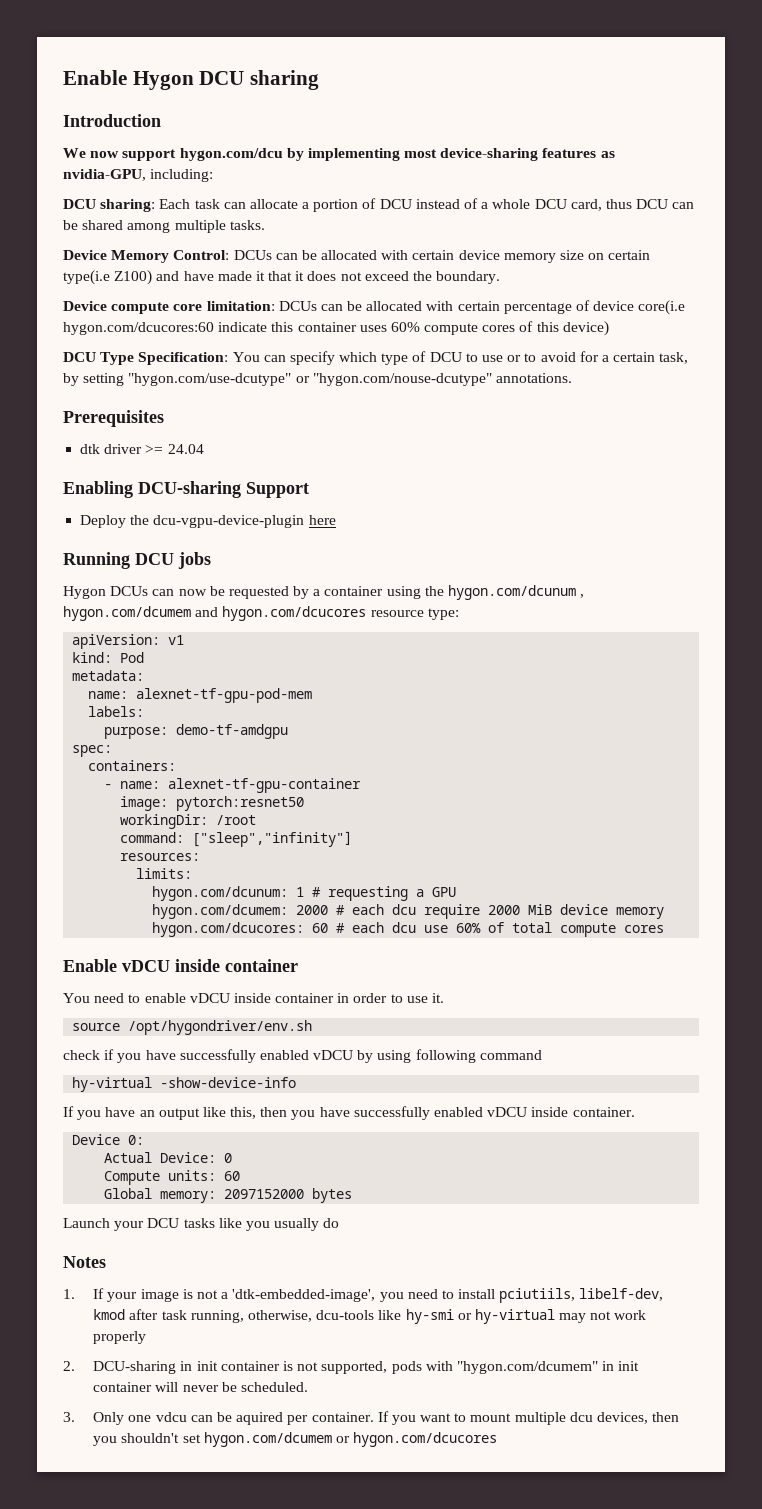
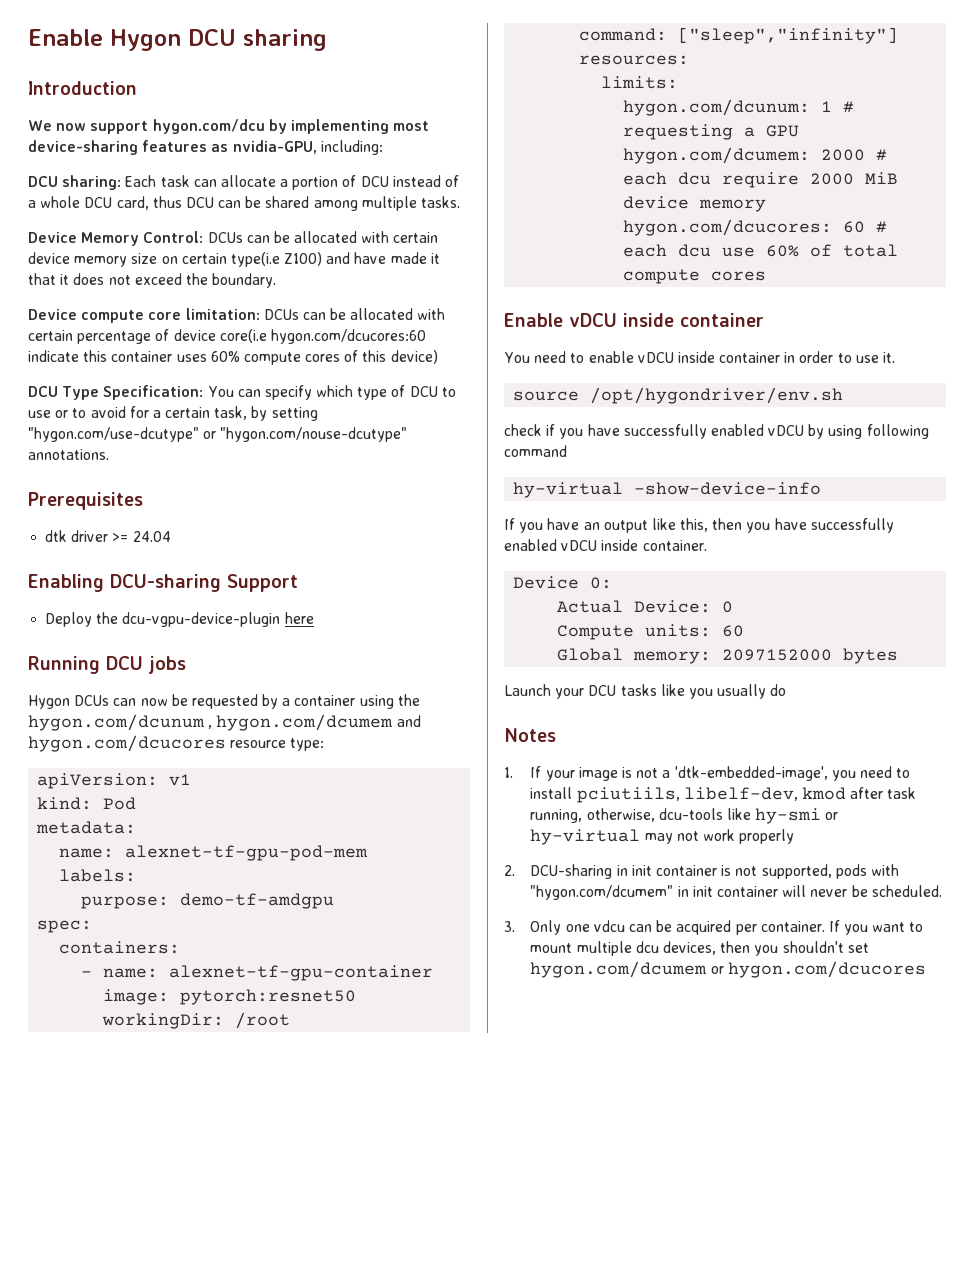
[236,1412,284,1425] aquired -> [676,920,732,935] acquired

